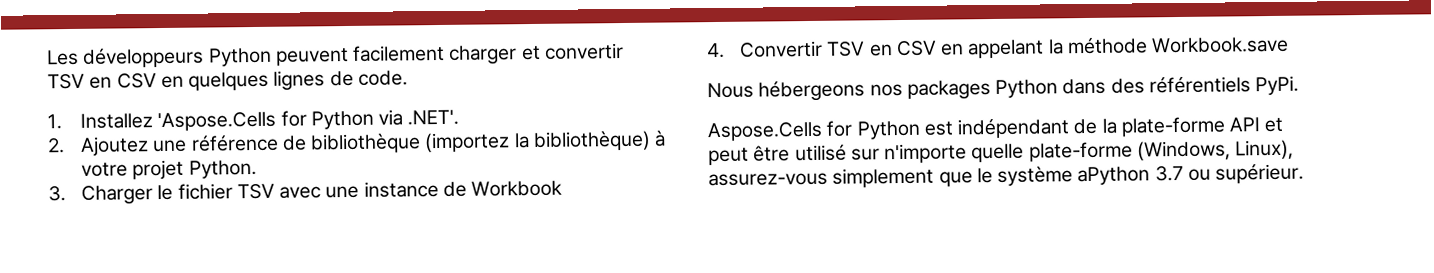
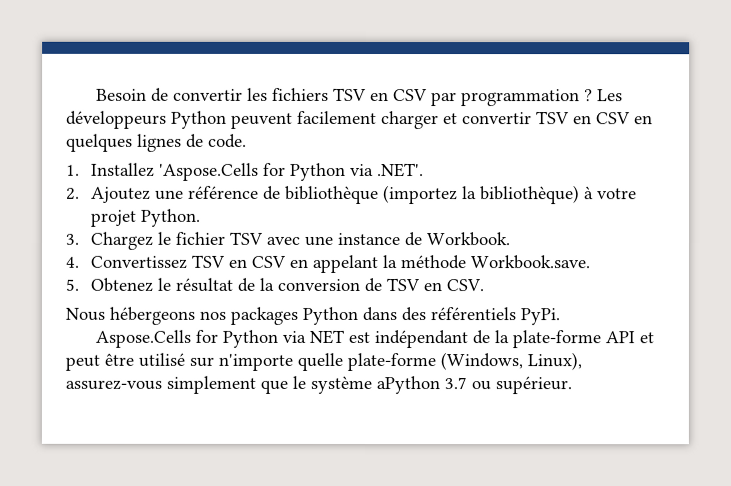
(47, 57) none -> [96,87,594,107] Besoin de convertir les fichiers TSV en CSV par programmation ?
[81,185,154,205] Charger -> [89,231,154,250] Chargez
[471,180,563,197] Workbook -> [425,232,511,247] Workbook.
[739,40,824,58] Convertir -> [89,255,187,269] Convertissez
[1151,36,1290,54] Workbook.save -> [469,255,590,270] [65,277,484,293] Workbook.save. // 5. Obtenez le résultat de la conversion de TSV en CSV.
(921, 130) none -> [282,329,345,344] via NET

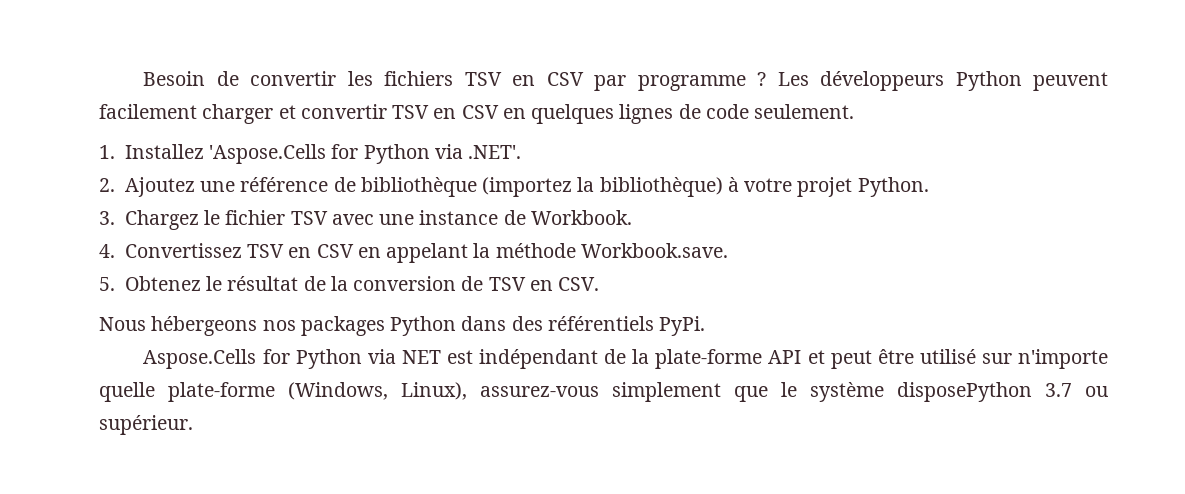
[461,89,581,107] programmation -> [637,75,746,91] programme
[208,133,247,148] code. -> [705,104,855,119] code seulement.
[376,376,440,395] aPython -> [897,382,1032,402] disposePython

